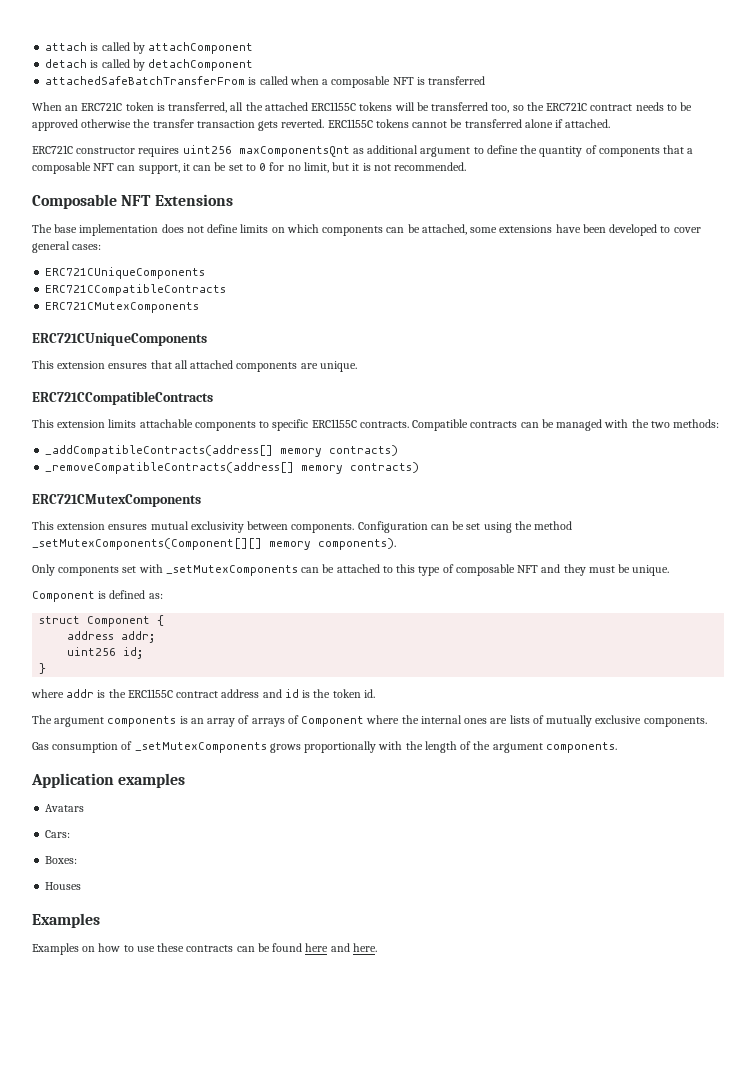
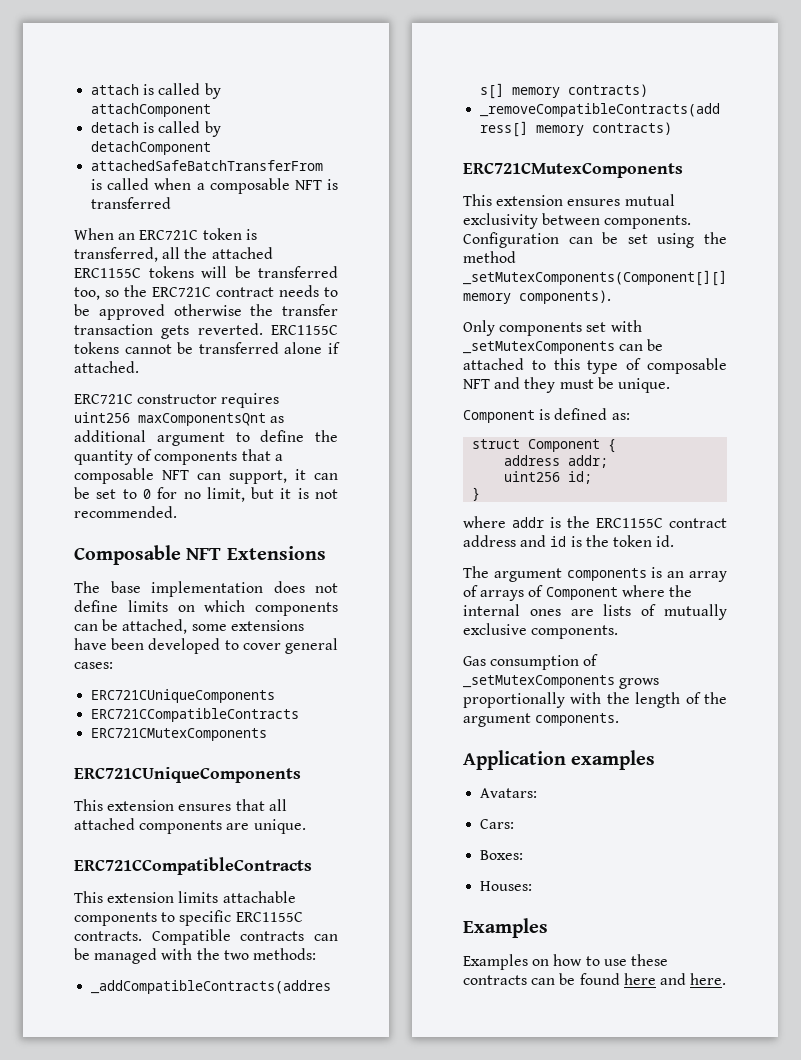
[45,804,85,812] Avatars -> [480,788,538,798] Avatars:
[45,882,82,890] Houses -> [480,881,533,891] Houses:

